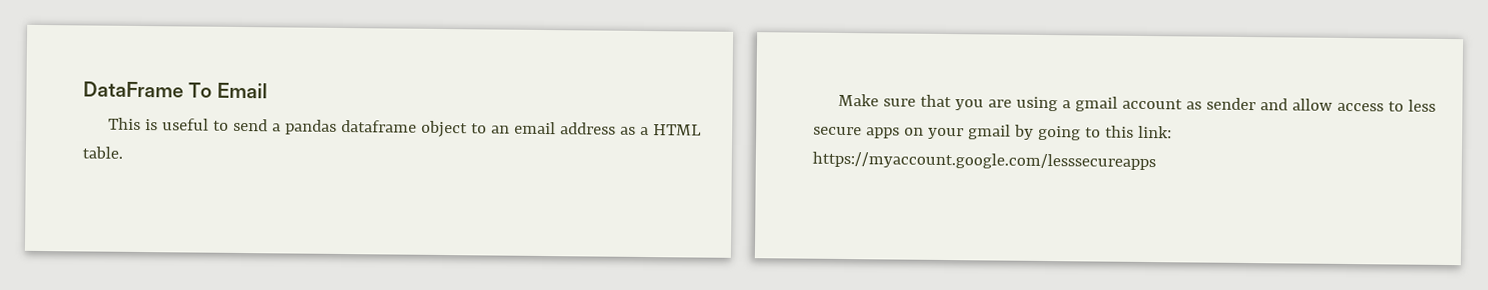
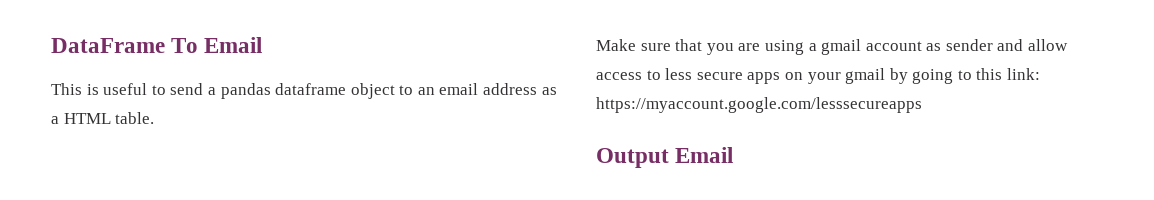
(1156, 161) none -> [596,147,734,168] // Output Email

